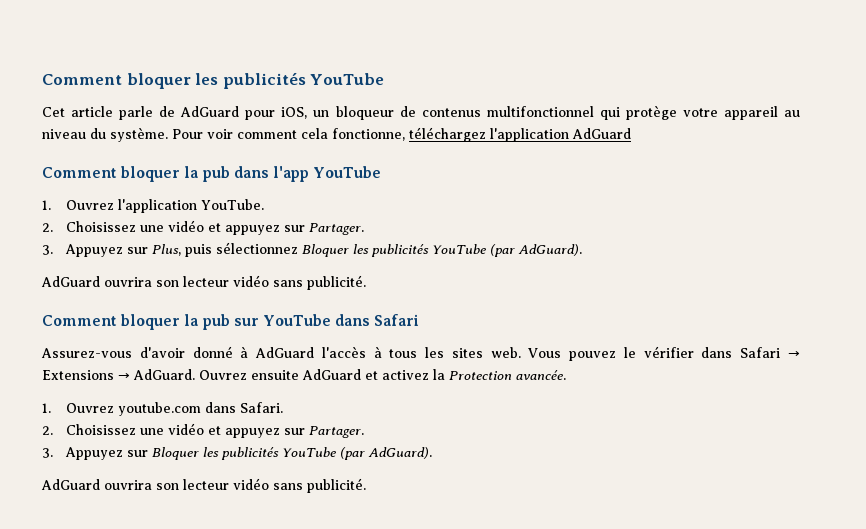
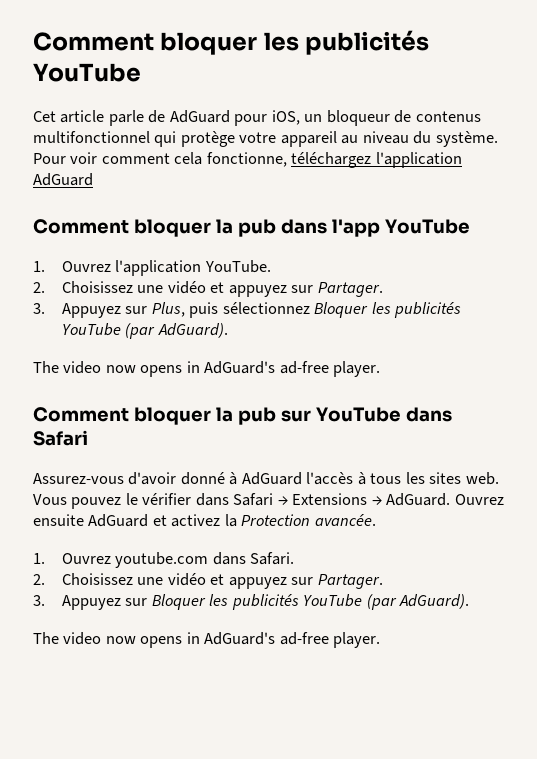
[41,275,366,290] AdGuard ouvrira son lecteur vidéo sans publicité. -> [33,361,381,377] The video now opens in AdGuard's ad-free player.
[41,478,366,493] AdGuard ouvrira son lecteur vidéo sans publicité. -> [33,632,381,648] The video now opens in AdGuard's ad-free player.

